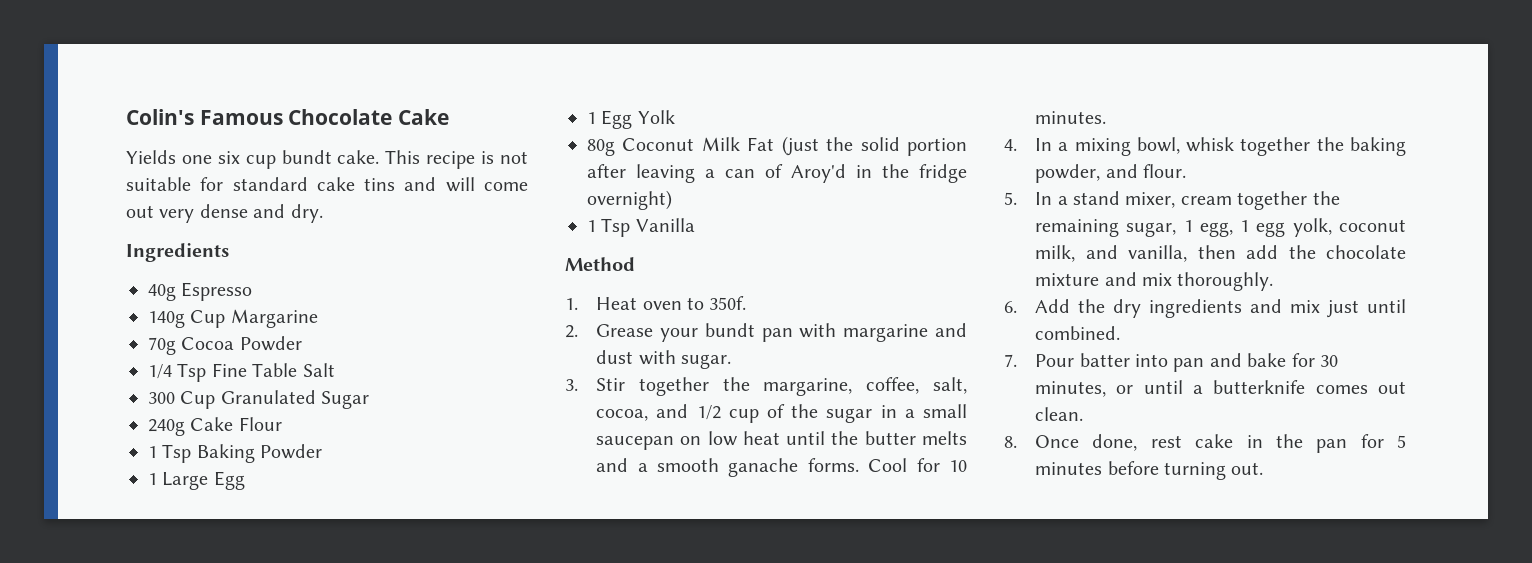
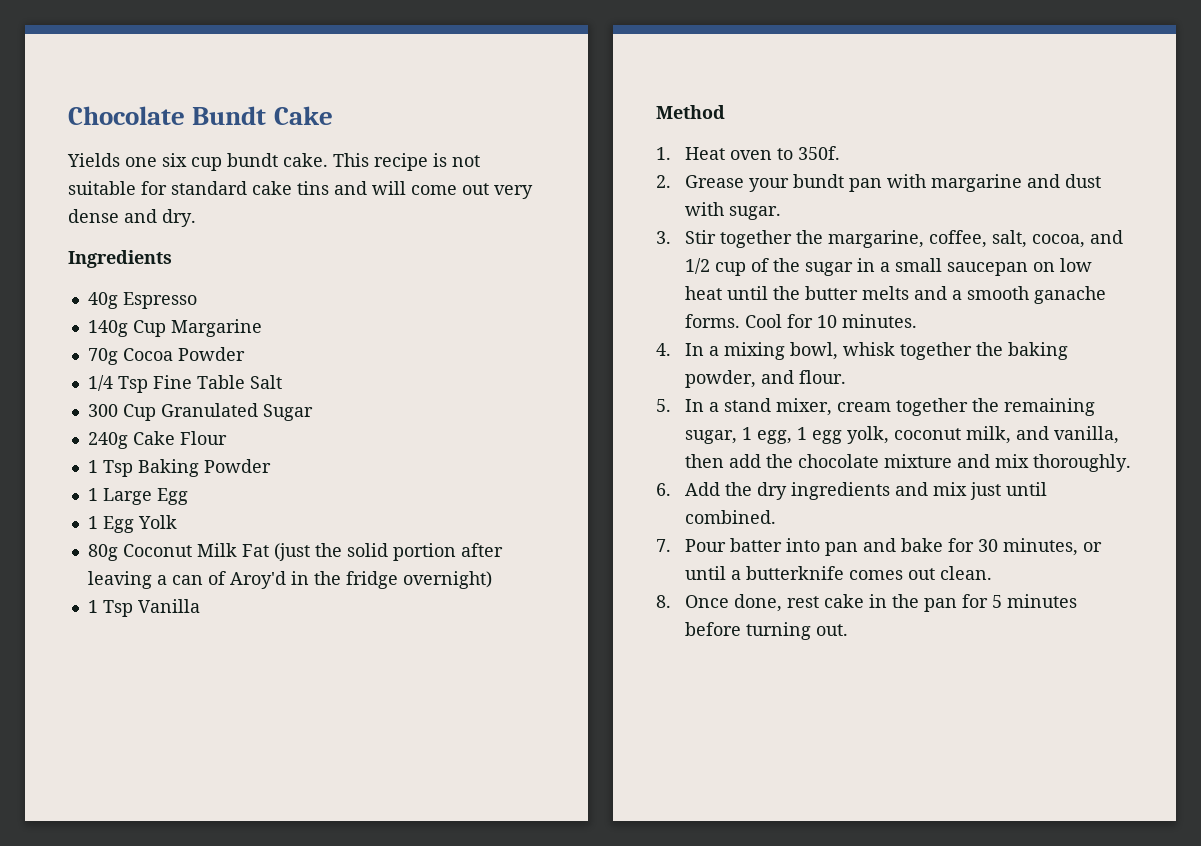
[126,109,393,125] Colin's Famous Chocolate -> [68,106,267,125] Chocolate Bundt

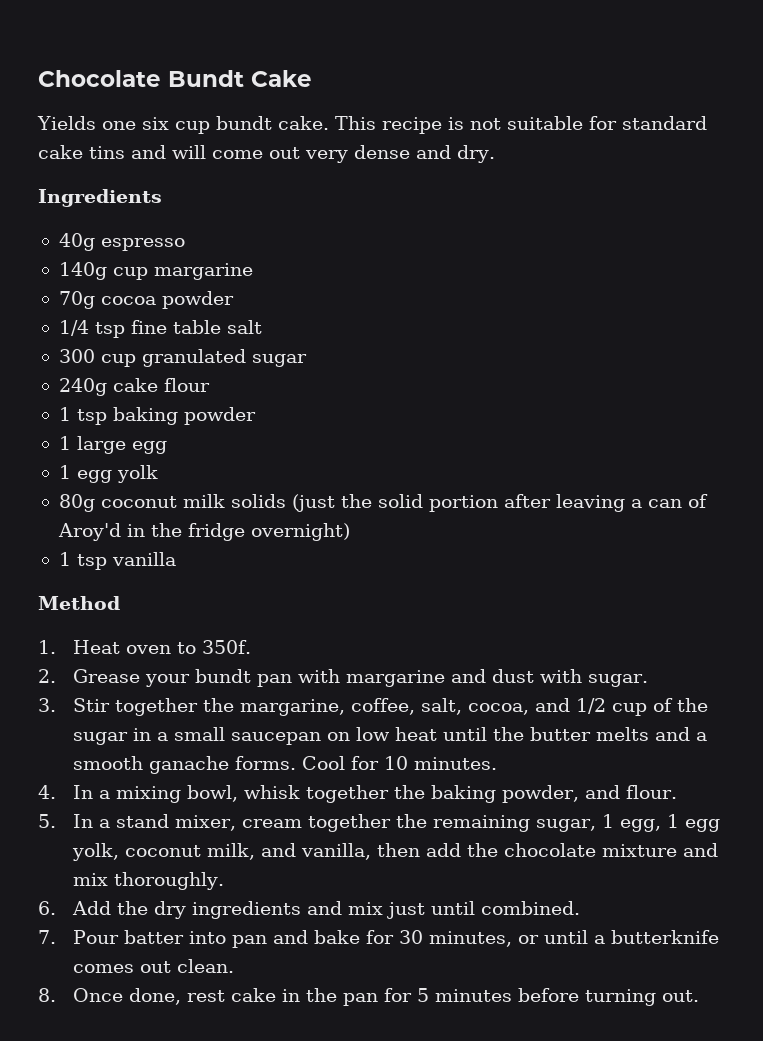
[122,292,197,309] Espresso -> [100,238,185,251] espresso
[132,319,262,337] Cup Margarine -> [112,263,253,280] cup margarine
[122,347,245,361] Cocoa Powder -> [100,291,234,309] cocoa powder
[117,375,282,393] [87,403,313,421] Tsp Fine Table Salt // 300 Cup Granulated Sugar -> [94,320,262,338] [58,349,307,367] tsp fine table salt // 300 cup granulated sugar
[132,431,227,445] [87,459,271,477] [87,488,188,505] [87,515,177,533] Cake Flour // 1 Tsp Baking Powder // 1 Large Egg // 1 Egg Yolk -> [112,378,210,392] [58,407,256,425] [58,436,167,454] [58,465,158,483] cake flour // 1 tsp baking powder // 1 large egg // 1 egg yolk
[122,543,269,557] Coconut Milk Fat -> [100,494,286,508] coconut milk solids
[102,599,200,617] Tsp Vanilla -> [76,552,176,570] tsp vanilla

